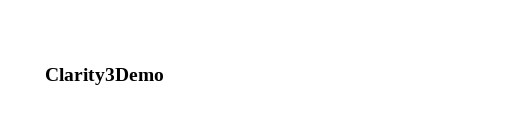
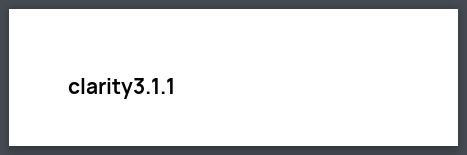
[45,68,164,85] Clarity3Demo -> [68,78,175,99] clarity3.1.1

